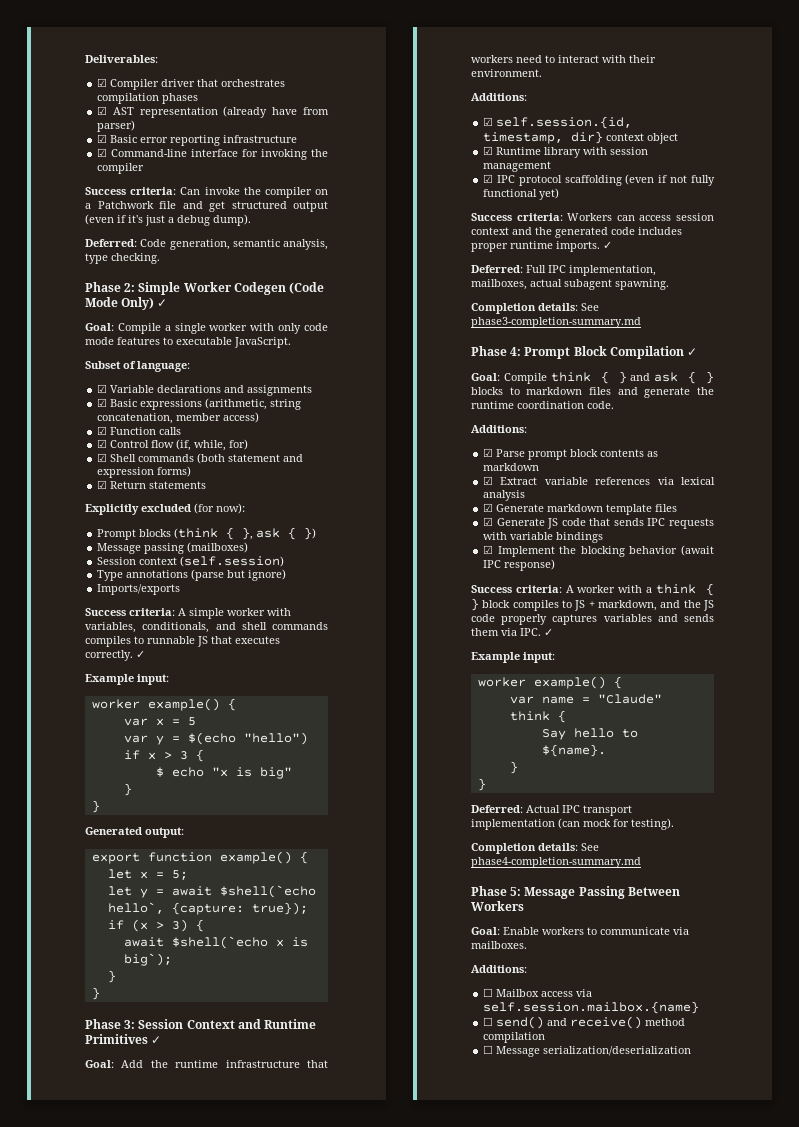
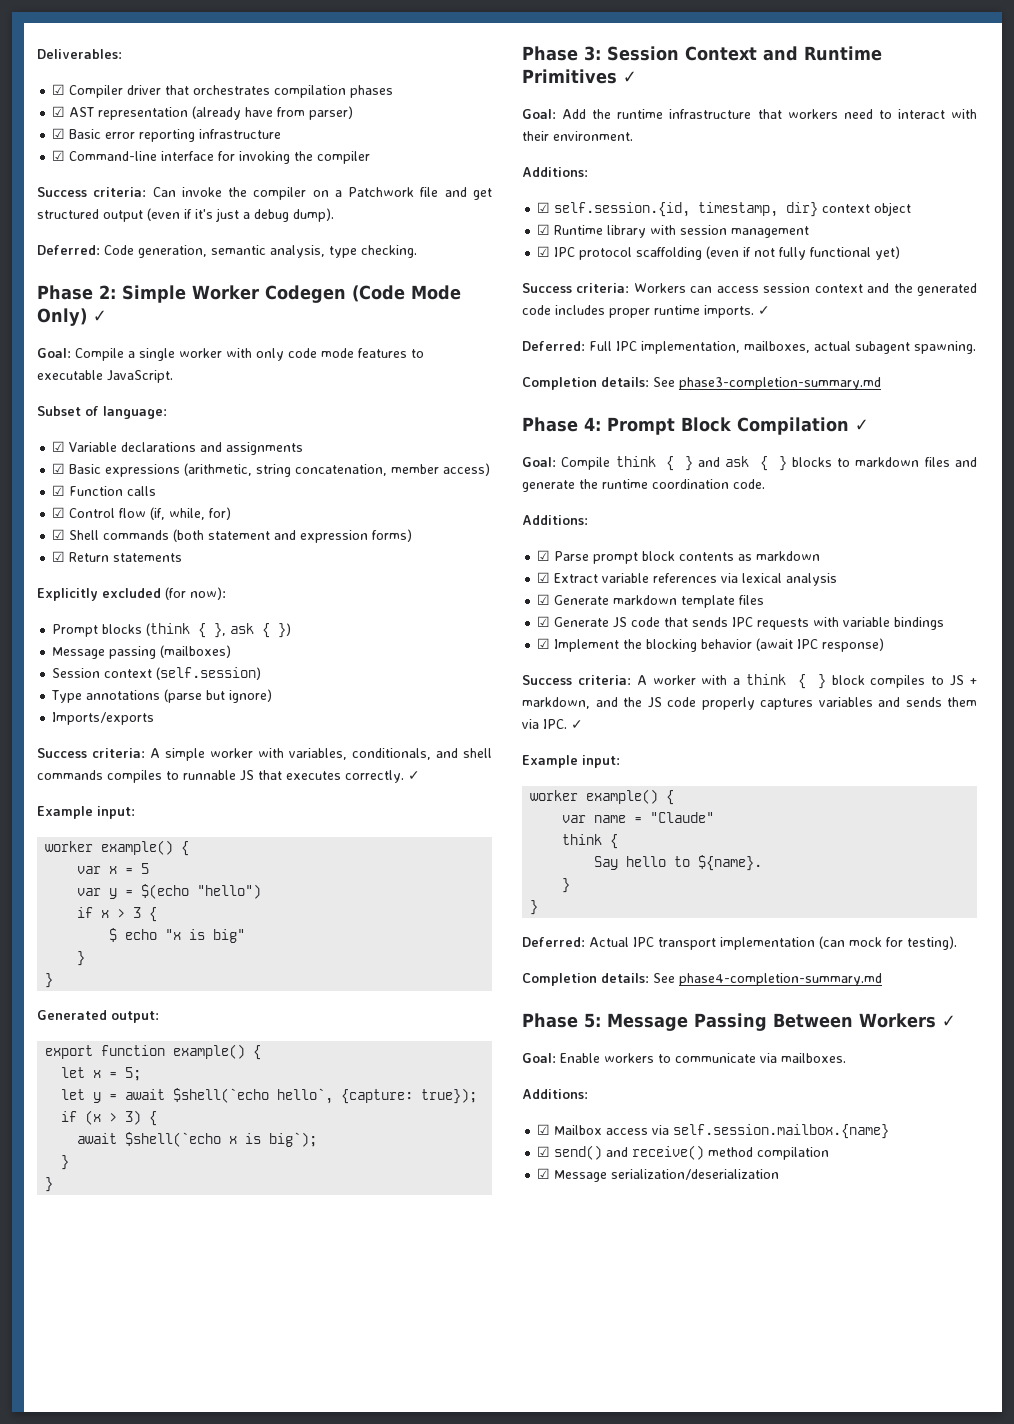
(524, 906) none -> [942,1015,956,1027] ✓
[483,988,494,997] ☐ -> [537,1124,551,1135] ☑
[483,1017,494,1026] ☐ -> [537,1146,551,1157] ☑
[483,1045,494,1054] ☐ -> [537,1168,551,1179] ☑

